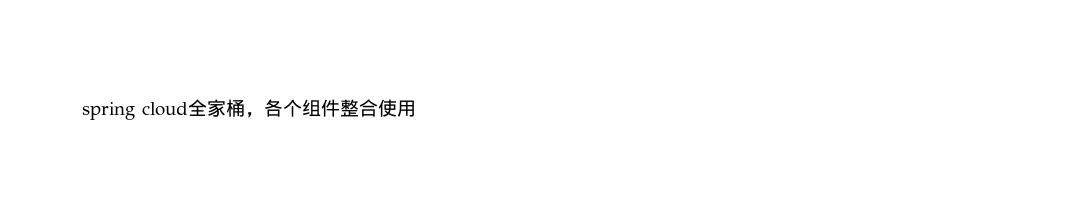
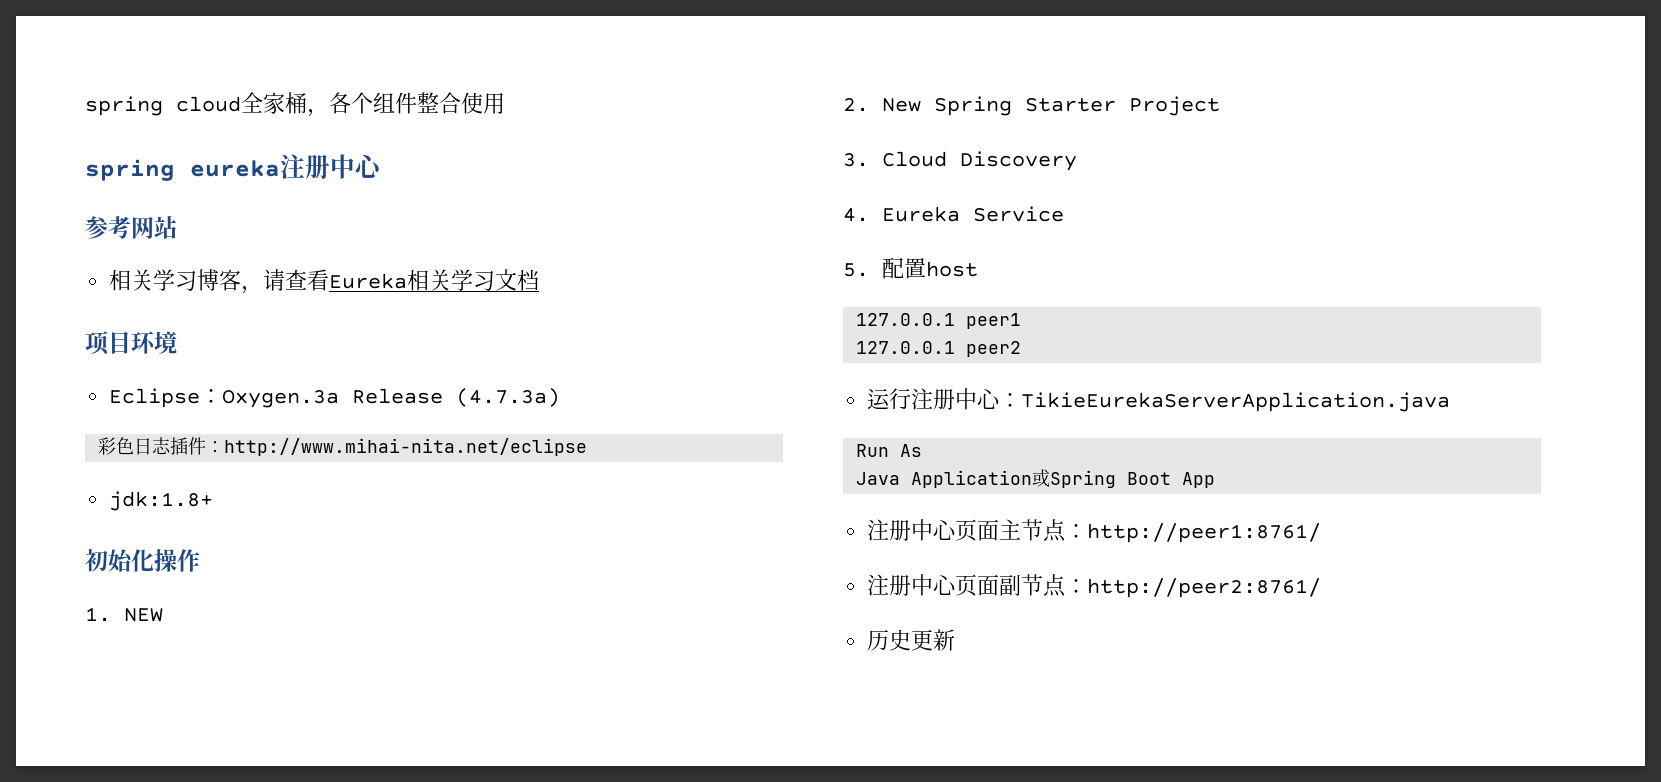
(416, 108) none -> [85,154,383,181] [85,216,177,239] [109,269,540,294] [85,331,177,355] [109,388,561,408] [98,437,588,456] [109,491,214,511] [85,549,200,572] [85,607,163,622] [843,96,1220,116] [843,151,1077,171] [843,206,1064,222] [843,257,978,279] [856,313,1022,329] [856,341,1022,357] [867,388,1451,412] [856,444,923,457] [856,469,1216,488] [867,519,1322,543] [867,574,1322,598] [867,629,956,651] // spring eureka注册中心 // 参考网站 // 相关学习博客，请查看Eureka相关学习文档 // 项目环境 // Eclipse：Oxygen.3a Release (4.7.3a) // 彩色日志插件：http://www.mihai-nita.net/eclipse // jdk:1.8+ // 初始化操作 // 1. NEW // 2. New Spring Starter Project // 3. Cloud Discovery // 4. Eureka Service // 5.配置host // 127.0.0.1 peer1 // 127.0.0.1 peer2 // 运行注册中心：TikieEurekaServerApplication.java // Run As // Java Application或Spring Boot App // 注册中心页面主节点：http://peer1:8761/ // 注册中心页面副节点：http://peer2:8761/ // 历史更新

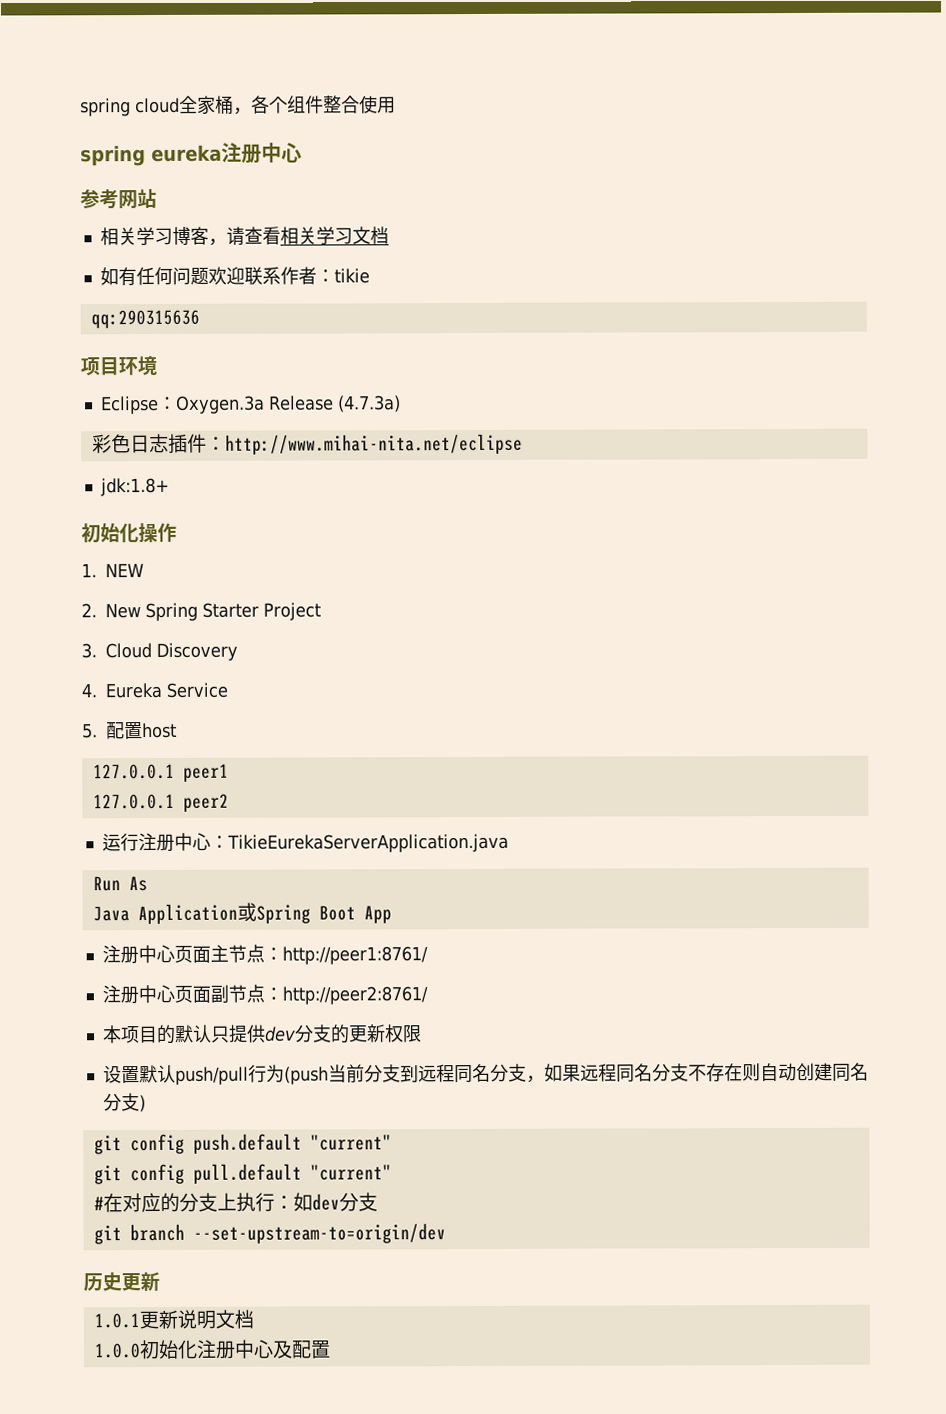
[329,273,408,289] Eureka -> (281, 235) none
(540, 280) none -> [99,266,370,287] [90,309,200,329] // 如有任何问题欢迎联系作者：tikie // qq:290315636
[867,629,956,651] 历史更新 -> [101,1024,422,1044] [102,1062,869,1085] [102,1093,146,1113] [93,1133,392,1155] [93,1163,392,1185] [93,1192,378,1213] [93,1223,446,1245] [83,1271,160,1292] [93,1309,254,1330] [93,1339,331,1360] 本项目的默认只提供dev分支的更新权限 // 设置默认push/pull行为(push当前分支到远程同名分支，如果远程同名分支不存在则自动创建同名分支) // git config push.default "current" // git config pull.default "current" // #在对应的分支上执行：如dev分支 // git branch --set-upstream-to=origin/dev // 历史更新 // 1.0.1更新说明文档 // 1.0.0初始化注册中心及配置

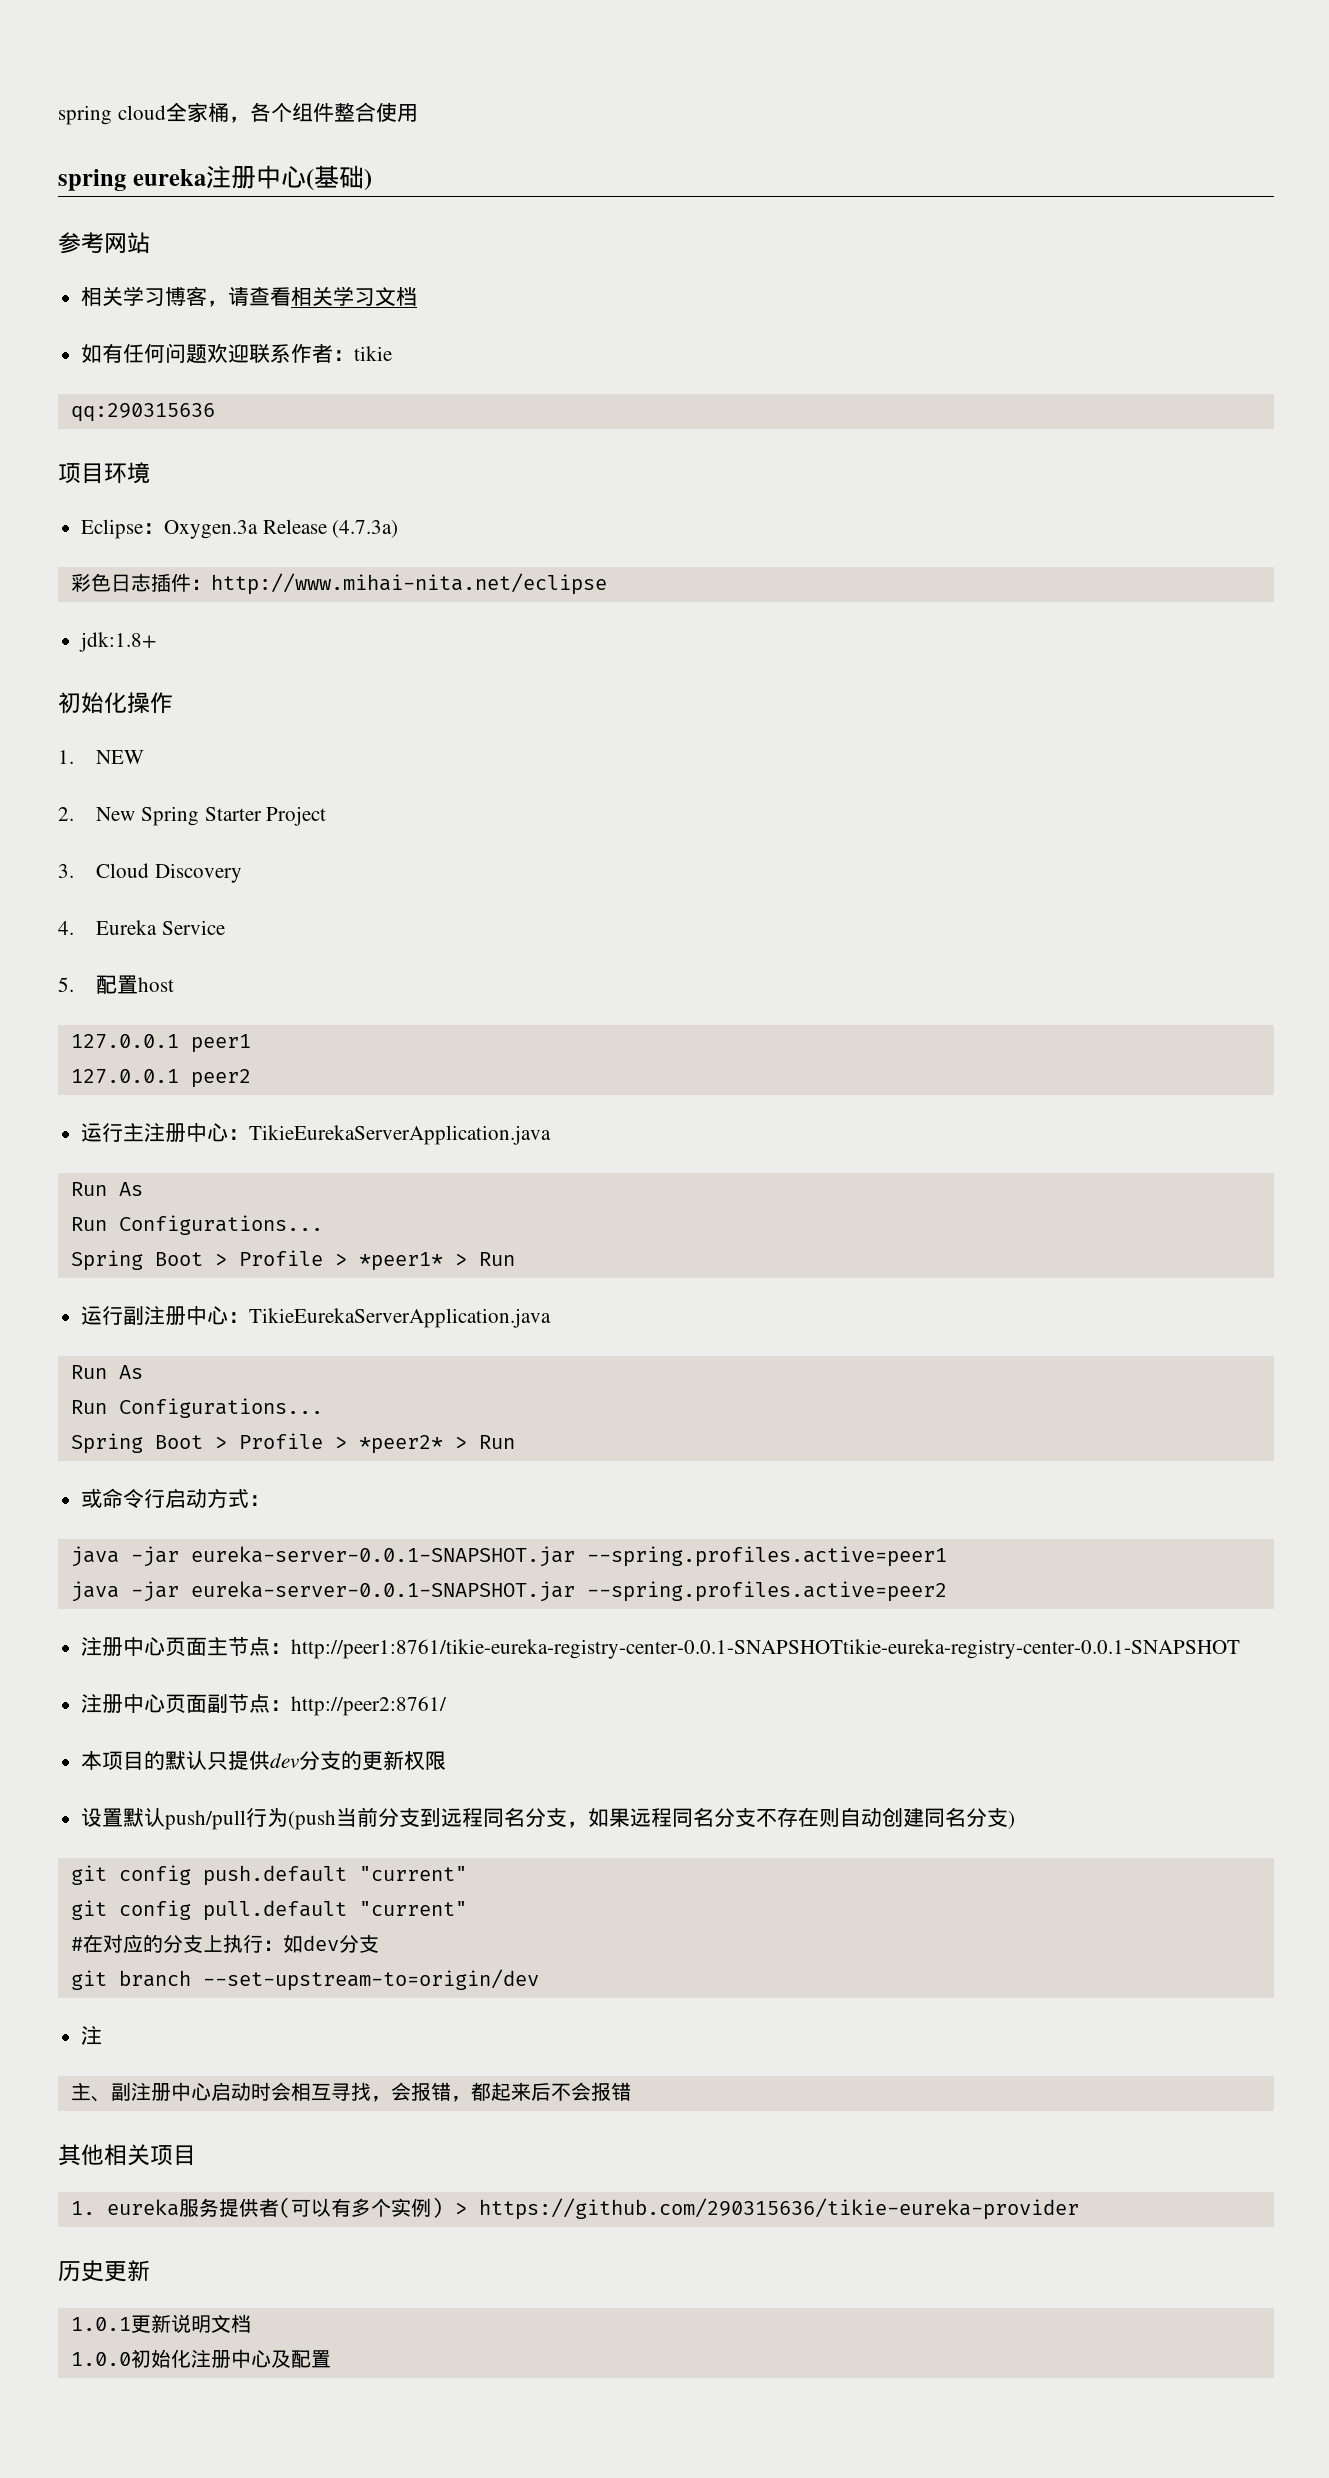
(302, 152) none -> [305,165,372,191] (基础)
[137,832,509,853] [92,876,148,892] [92,902,392,925] 注册中心：TikieEurekaServerApplication.java // Run As // Java Application或Spring Boot App -> [123,1122,552,1145] [70,1182,143,1196] [70,1215,323,1235] [70,1250,515,1271] [81,1305,552,1328] [70,1365,143,1379] [70,1398,323,1418] [70,1433,515,1454] [81,1488,271,1509] [70,1546,947,1567] [70,1581,947,1602] 主注册中心：TikieEurekaServerApplication.java // Run As // Run Configurations... // Spring Boot > Profile > *peer1* > Run // 运行副注册中心：TikieEurekaServerApplication.java // Run As // Run Configurations... // Spring Boot > Profile > *peer2* > Run // 或命令行启动方式： // java -jar eureka-server-0.0.1-SNAPSHOT.jar --spring.profiles.active=peer1 // java -jar eureka-server-0.0.1-SNAPSHOT.jar --spring.profiles.active=peer2
[281,946,428,965] http://peer1:8761/ -> [291,1639,1241,1659] http://peer1:8761/tikie-eureka-registry-center-0.0.1-SNAPSHOTtikie-eureka-registry-center-0.0.1-SNAPSHOT
(446, 1233) none -> [81,2026,103,2045] [70,2082,631,2102] [58,2144,196,2166] [70,2197,1079,2220] // 注 // 主、副注册中心启动时会相互寻找，会报错，都起来后不会报错 // 其他相关项目 // 1. eureka服务提供者(可以有多个实例) > https://github.com/290315636/tikie-eureka-provider

